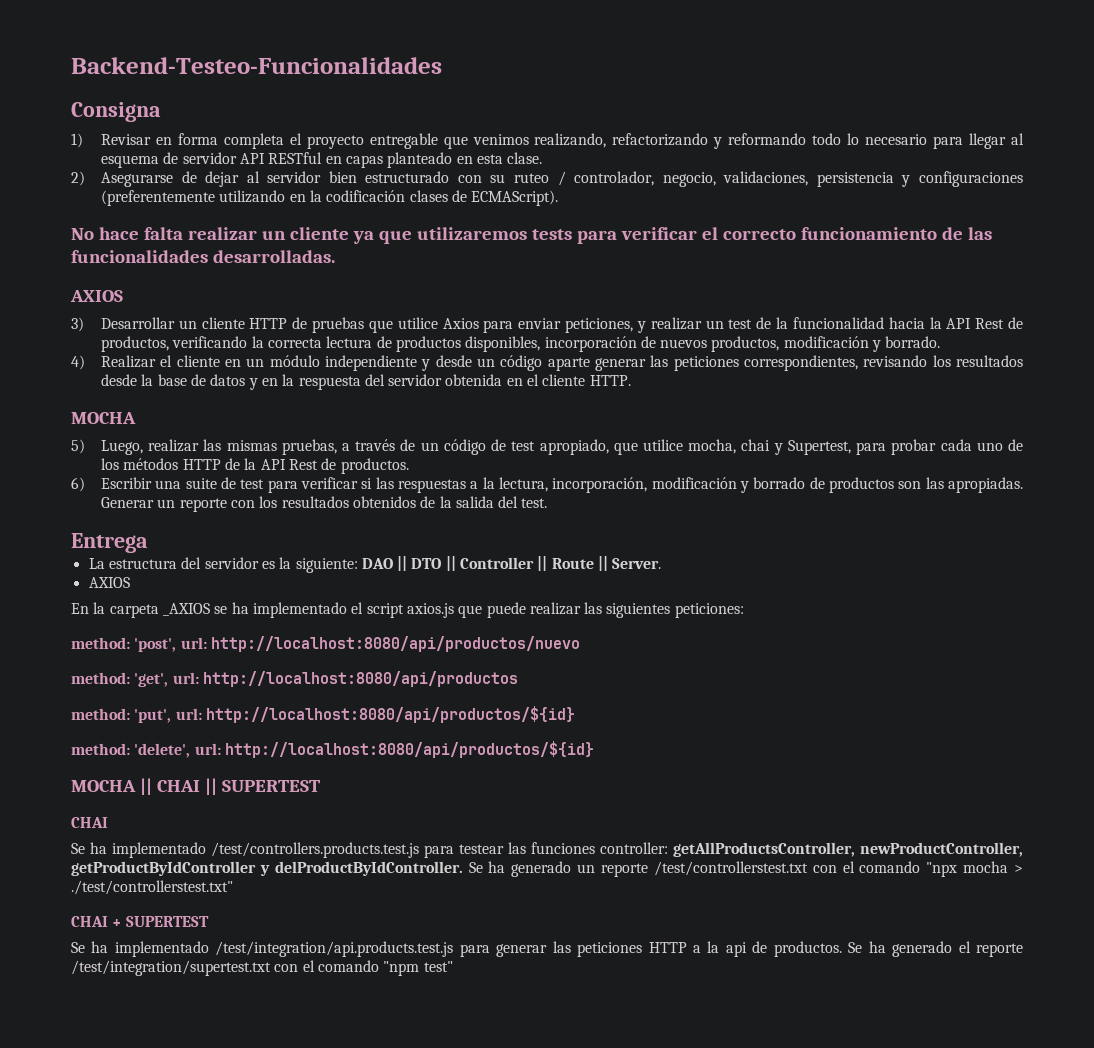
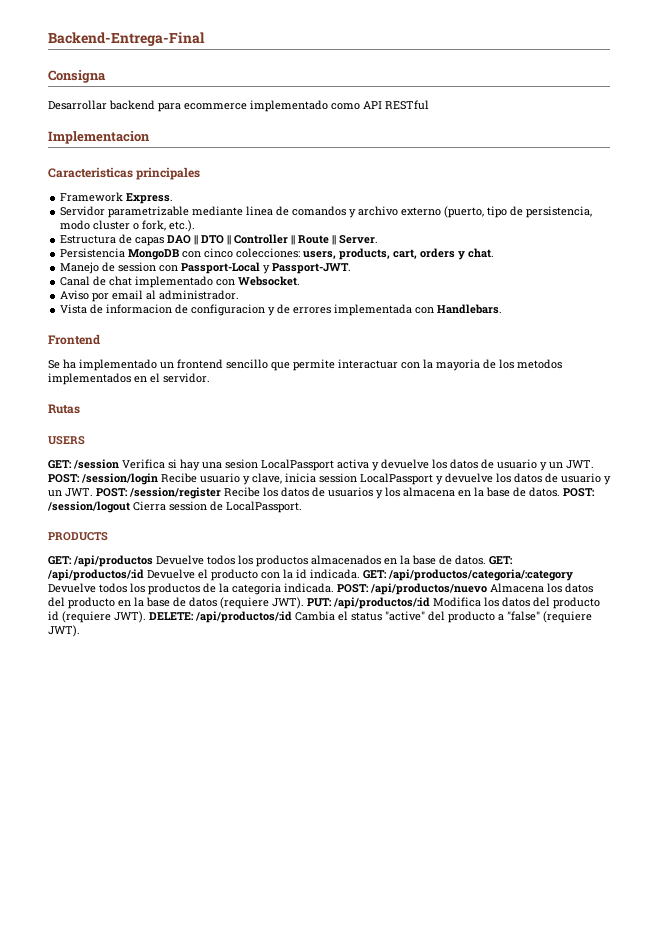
[71,57,442,74] Backend-Testeo-Funcionalidades -> [48,32,205,46] Backend-Entrega-Final
[71,133,1024,149] [100,152,543,168] [71,171,1024,187] [100,190,559,206] [71,227,992,244] [71,250,335,263] [70,290,123,302] [71,317,1023,333] [100,336,941,352] [71,355,1024,371] [100,374,631,390] [71,412,136,424] [71,439,1024,455] [100,458,409,474] [71,477,1024,493] [100,496,548,512] [71,533,148,553] [88,557,358,573] 1) Revisar en forma completa el proyecto entregable que venimos realizando, refactorizando y reformando todo lo necesario para llegar al esquema de servidor API RESTful en capas planteado en esta clase. // 2) Asegurarse de dejar al servidor bien estructurado con su ruteo / controlador, negocio, validaciones, persistencia y configuraciones (preferentemente utilizando en la codificación clases de ECMAScript). // No hace falta realizar un cliente ya que utilizaremos tests para verificar el correcto funcionamiento de las funcionalidades desarrolladas. // AXIOS // 3) Desarrollar un cliente HTTP de pruebas que utilice Axios para enviar peticiones, y realizar un test de la funcionalidad hacia la API Rest de productos, verificando la correcta lectura de productos disponibles, incorporación de nuevos productos, modificación y borrado. // 4) Realizar el cliente en un módulo independiente y desde un código aparte generar las peticiones correspondientes, revisando los resultados desde la base de datos y en la respuesta del servidor obtenida en el cliente HTTP. // MOCHA // 5) Luego, realizar las mismas pruebas, a través de un código de test apropiado, que utilice mocha, chai y Supertest, para probar cada uno de los métodos HTTP de la API Rest de productos. // 6) Escribir una suite de test para verificar si las respuestas a la lectura, incorporación, modificación y borrado de productos son las apropiadas. Generar un reporte con los resultados obtenidos de la salida del test. // Entrega // La estructura del servidor es la siguiente: -> [48,100,429,112] [48,131,150,144] [48,167,201,180] [60,192,174,204] [60,206,593,218] [60,220,196,232] [60,234,165,246] Desarrollar backend para ecommerce implementado como API RESTful // Implementacion // Caracteristicas principales // Framework Express. // Servidor parametrizable mediante linea de comandos y archivo externo (puerto, tipo de persistencia, modo cluster o fork, etc.). // Estructura de capas
[88,577,130,588] [71,602,744,618] [71,636,580,652] [71,671,518,687] [71,706,575,723] [71,741,594,758] [71,778,320,795] [71,817,108,828] [71,842,1023,858] [71,861,1024,877] [71,880,233,895] [71,916,209,927] [71,941,1024,957] [71,960,453,976] AXIOS // En la carpeta _AXIOS se ha implementado el script axios.js que puede realizar las siguientes peticiones: // method: 'post', url: http://localhost:8080/api/productos/nuevo // method: 'get', url: http://localhost:8080/api/productos // method: 'put', url: http://localhost:8080/api/productos/${id} // method: 'delete', url: http://localhost:8080/api/productos/${id} // MOCHA || CHAI || SUPERTEST // CHAI // Se ha implementado /test/controllers.products.test.js para testear las funciones controller: getAllProductsController, newProductController, getProductByIdController y delProductByIdController. Se ha generado un reporte /test/controllerstest.txt con el comando "npx mocha > ./test/controllerstest.txt" // CHAI + SUPERTEST // Se ha implementado /test/integration/api.products.test.js para generar las peticiones HTTP a la api de productos. Se ha generado el reporte /test/integration/supertest.txt con el comando "npm test" -> [60,248,495,260] [60,262,352,274] [60,276,301,288] [60,290,240,302] [60,304,503,316] [48,334,100,345] [48,359,562,371] [48,373,210,385] [48,404,80,414] [48,436,85,445] [48,459,594,471] [48,473,611,485] [48,487,595,499] [47,501,302,513] [48,532,108,541] [48,555,513,567] [47,569,573,581] [48,583,593,595] [48,597,600,609] [48,611,592,623] [48,625,80,637] Persistencia MongoDB con cinco colecciones: users, products, cart, orders y chat. // Manejo de session con Passport-Local y Passport-JWT. // Canal de chat implementado con Websocket. // Aviso por email al administrador. // Vista de informacion de configuracion y de errores implementada con Handlebars. // Frontend // Se ha implementado un frontend sencillo que permite interactuar con la mayoria de los metodos implementados en el servidor. // Rutas // USERS // GET: /session Verifica si hay una sesion LocalPassport activa y devuelve los datos de usuario y un JWT. POST: /session/login Recibe usuario y clave, inicia session LocalPassport y devuelve los datos de usuario y un JWT. POST: /session/register Recibe los datos de usuarios y los almacena en la base de datos. POST: /session/logout Cierra session de LocalPassport. // PRODUCTS // GET: /api/productos Devuelve todos los productos almacenados en la base de datos. GET: /api/productos/:id Devuelve el producto con la id indicada. GET: /api/productos/categoria/:category Devuelve todos los productos de la categoria indicada. POST: /api/productos/nuevo Almacena los datos del producto en la base de datos (requiere JWT). PUT: /api/productos/:id Modifica los datos del producto id (requiere JWT). DELETE: /api/productos/:id Cambia el status "active" del producto a "false" (requiere JWT).

